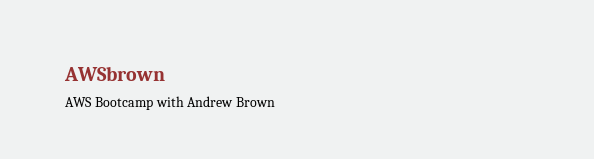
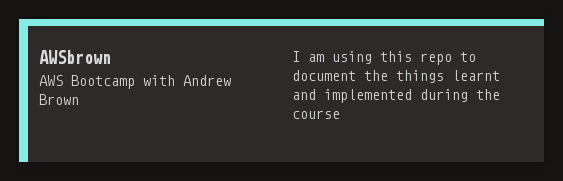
(276, 102) none -> [292,51,476,65] [292,70,500,83] [292,89,500,103] [292,110,340,119] // I am using this repo to document the things learnt and implemented during the course

